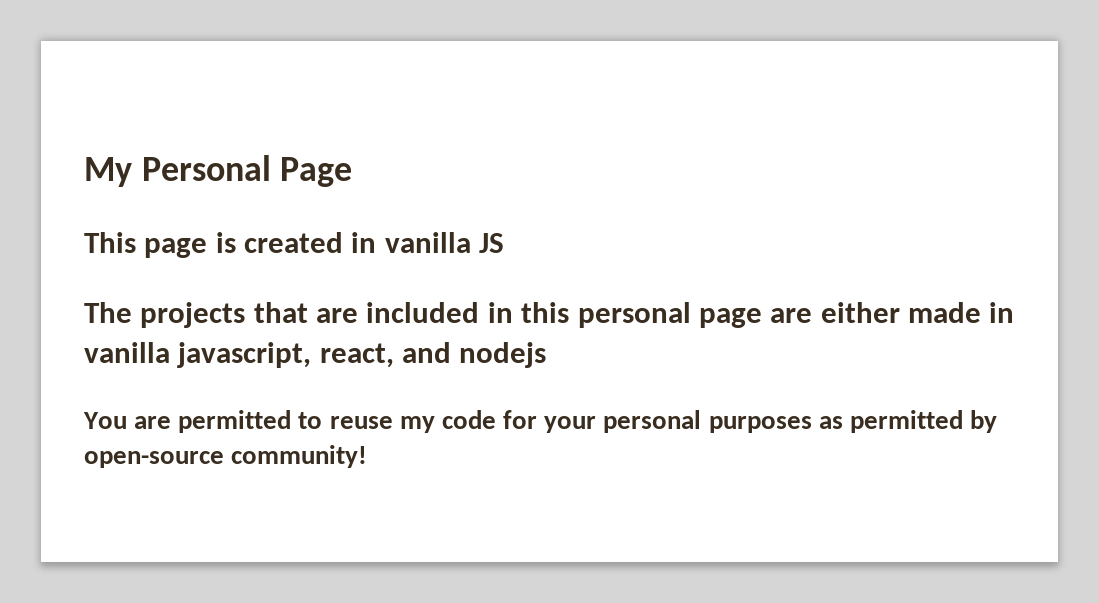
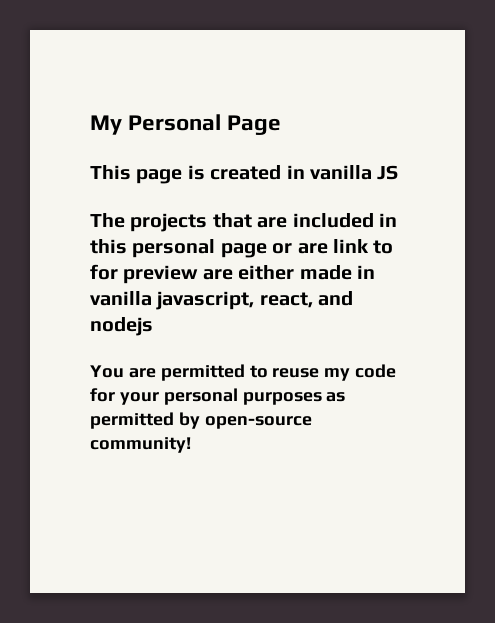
(762, 318) none -> [272,239,394,254] [90,264,199,284] or are link to for preview

